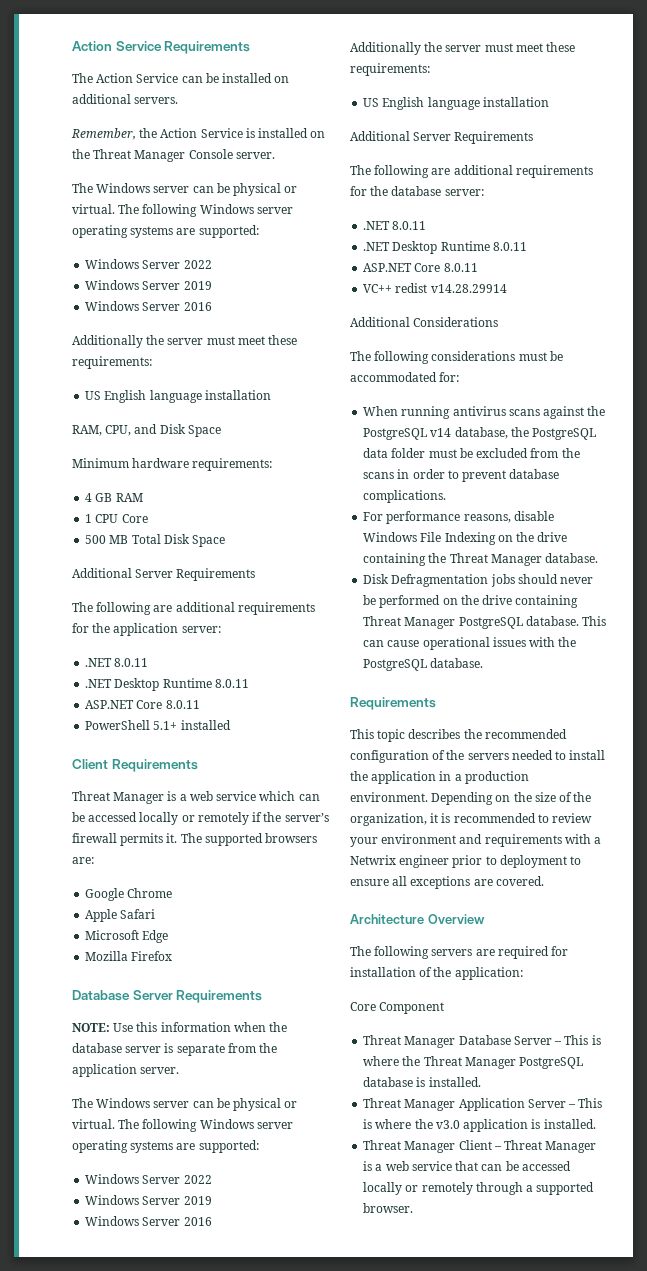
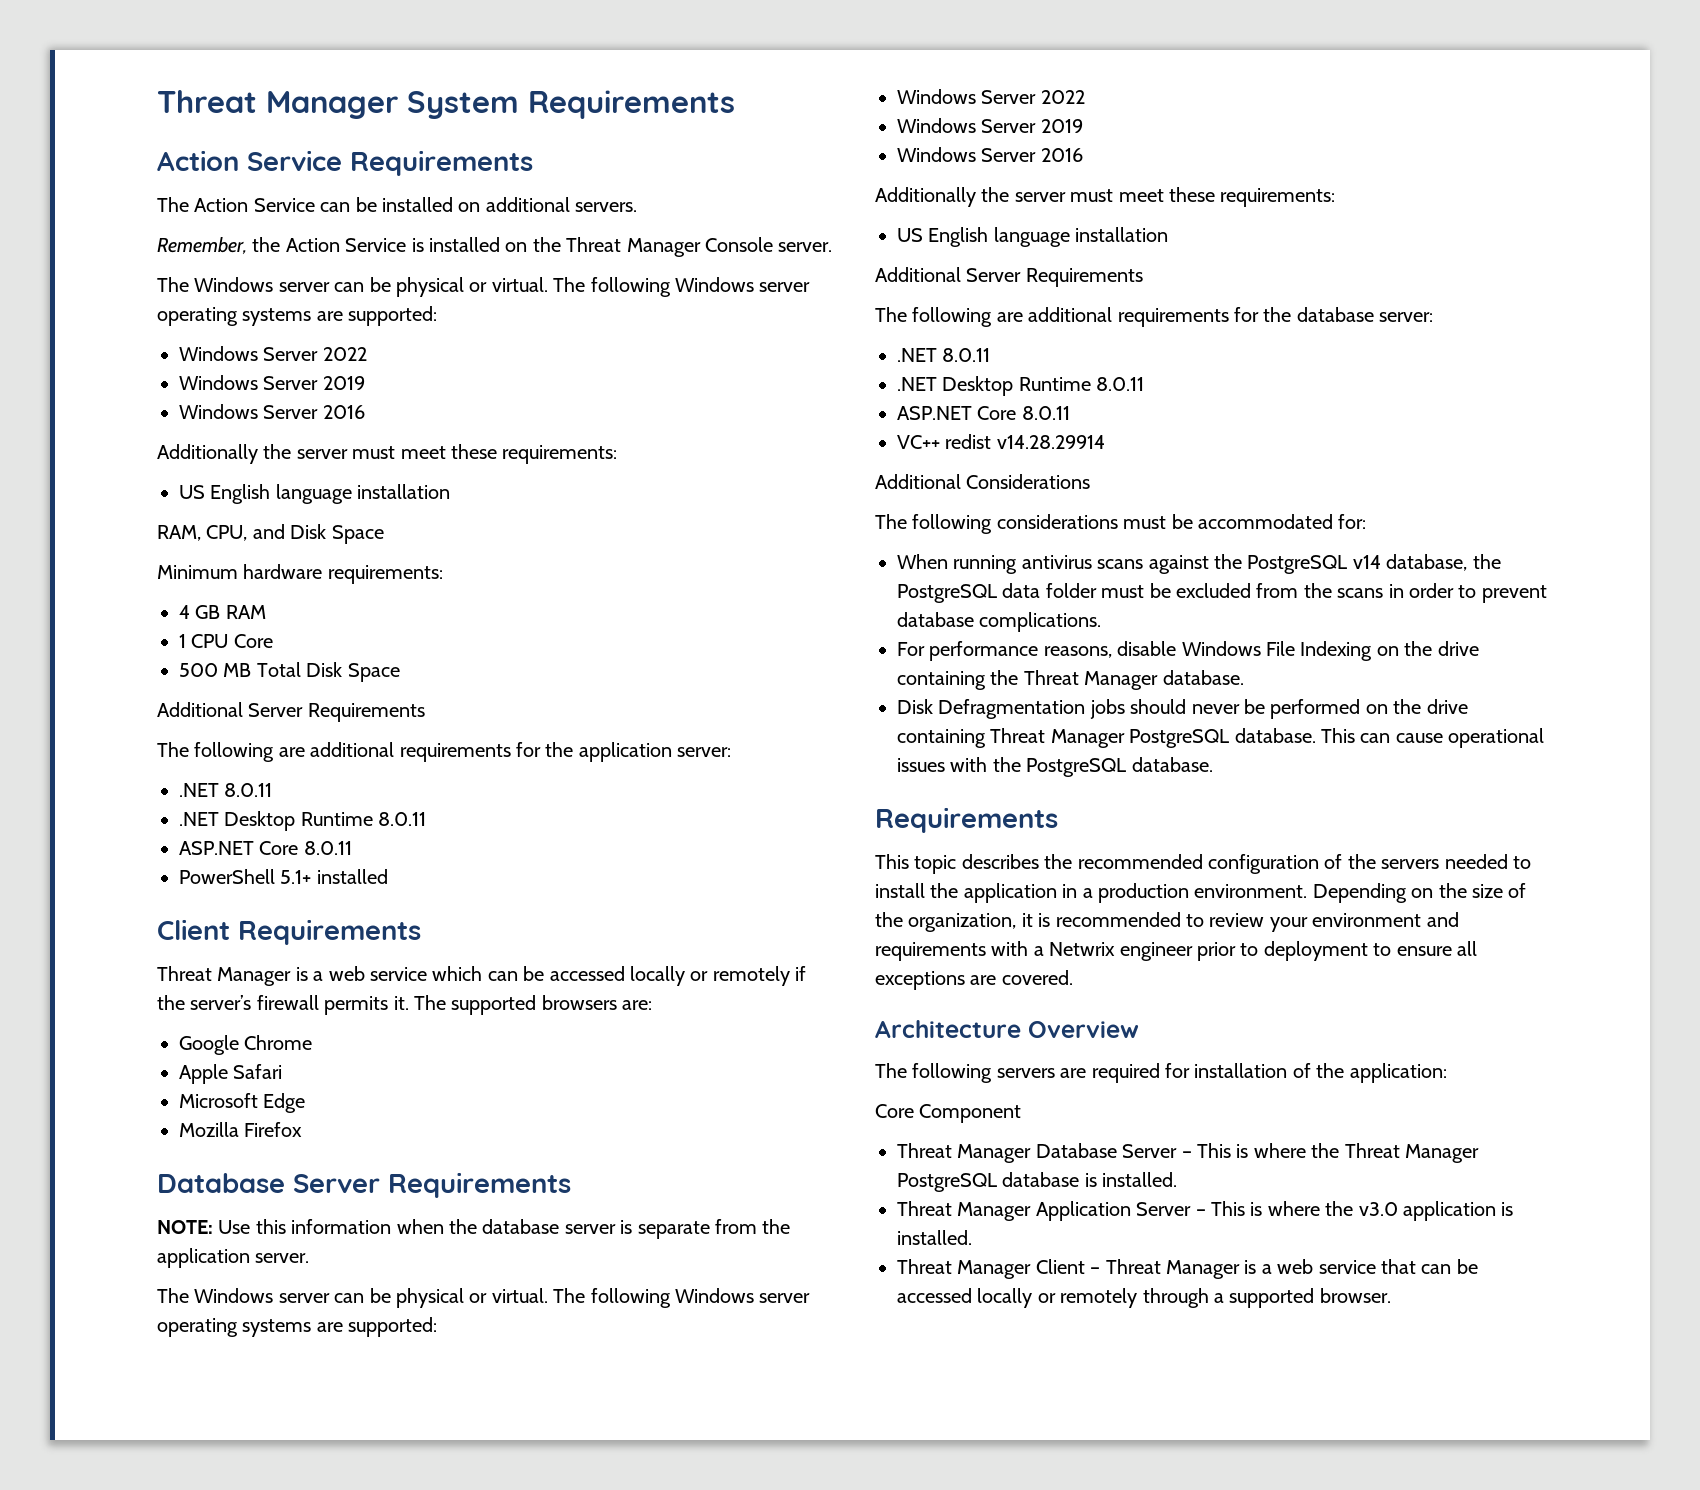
(72, 46) none -> [157,90,735,119] Threat Manager System Requirements //

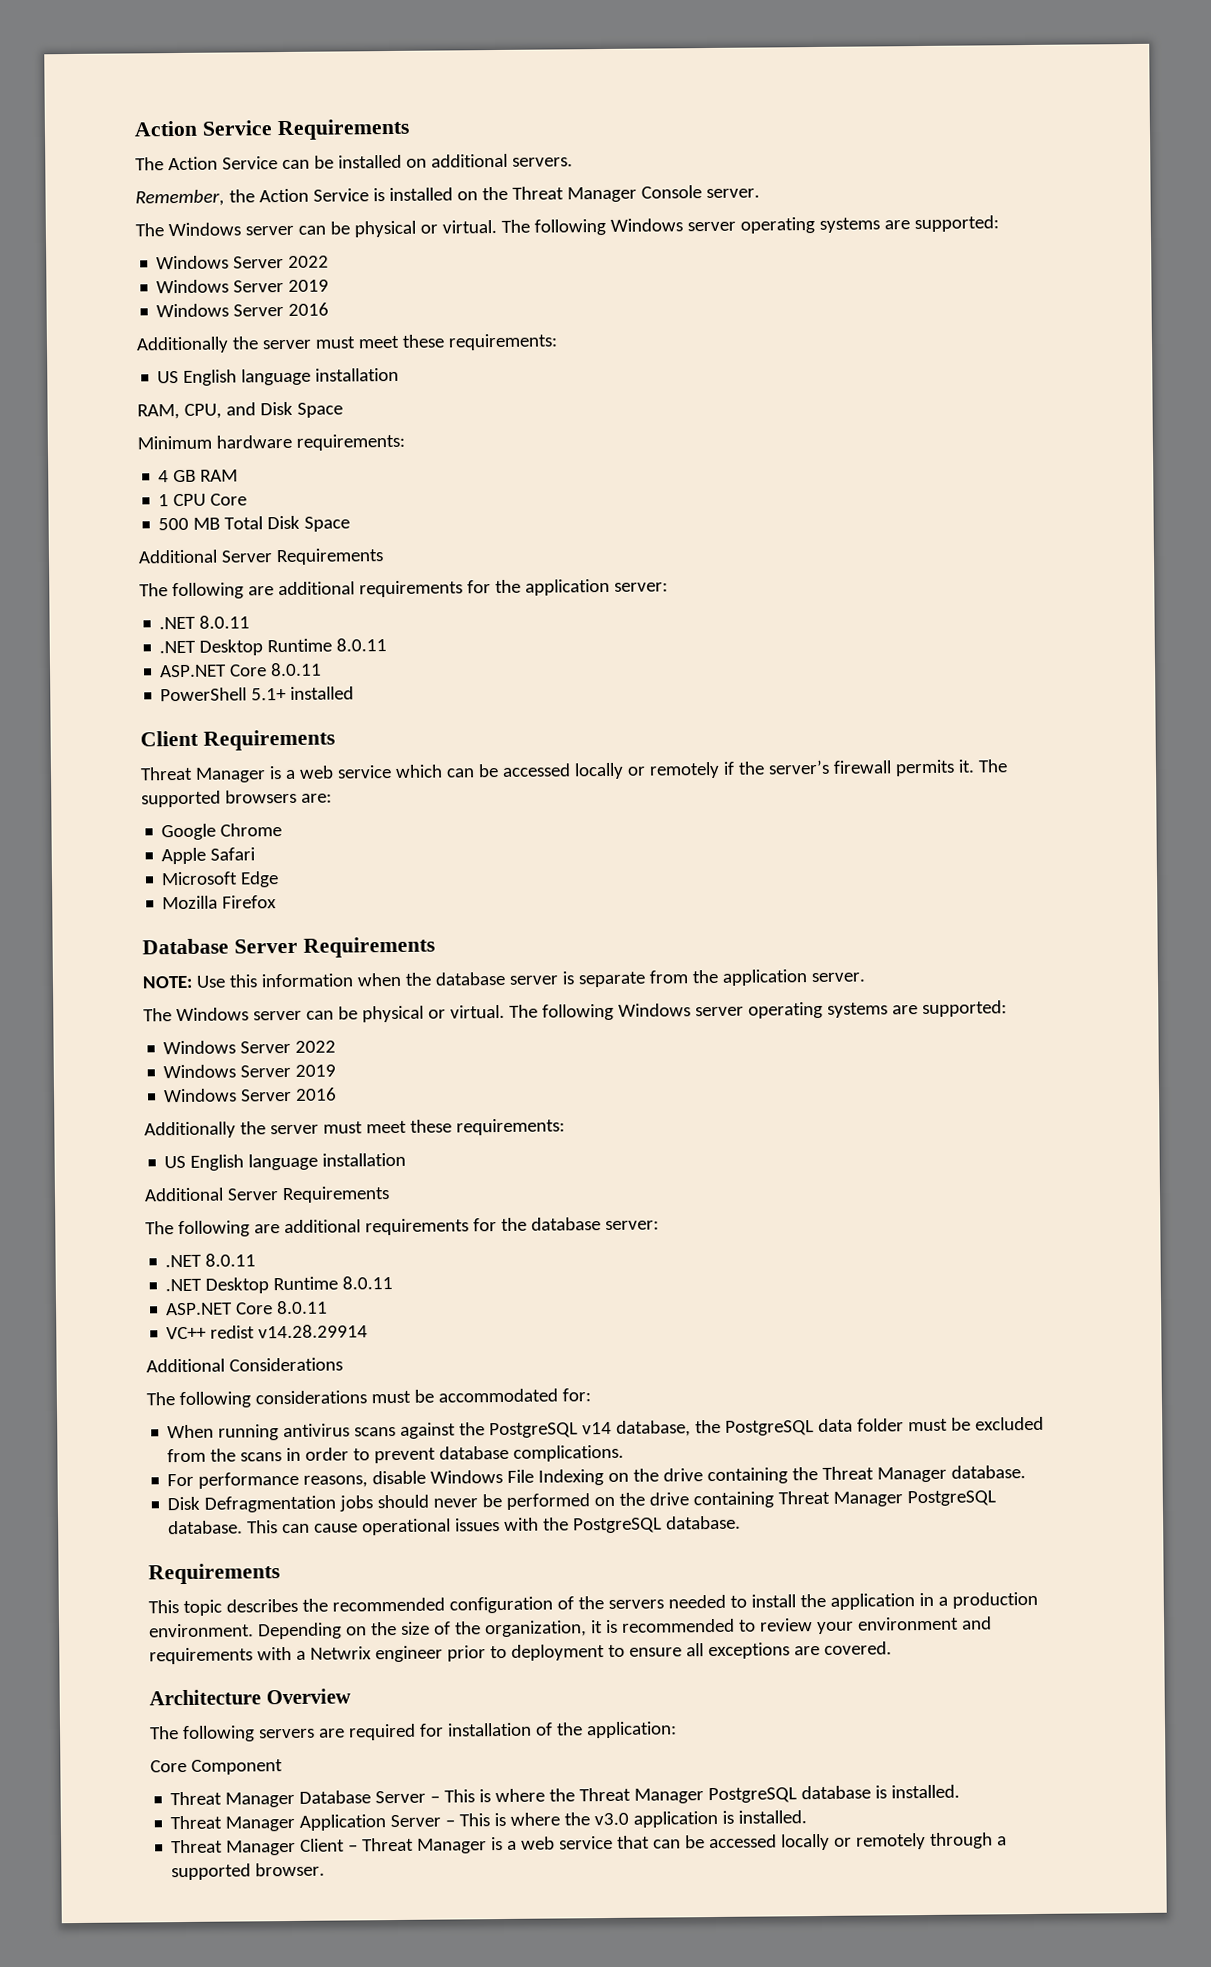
[157,90,735,119] Threat Manager System Requirements // -> (134, 128) none

